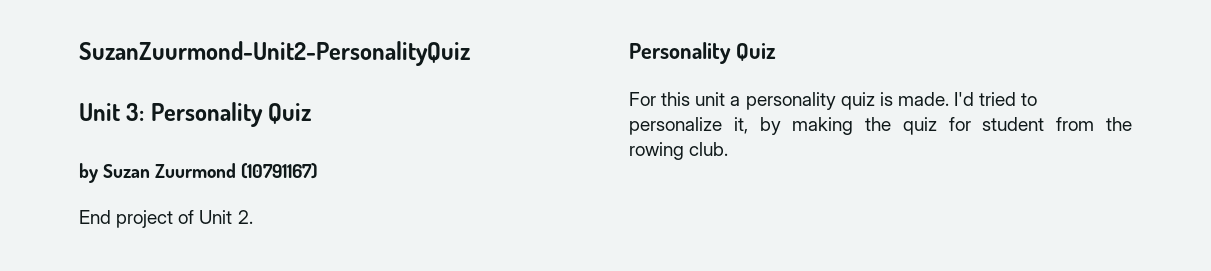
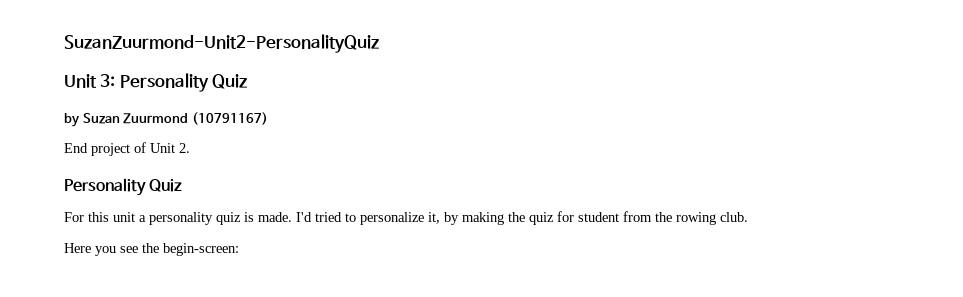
(729, 149) none -> [64,243,239,256] // Here you see the begin-screen:

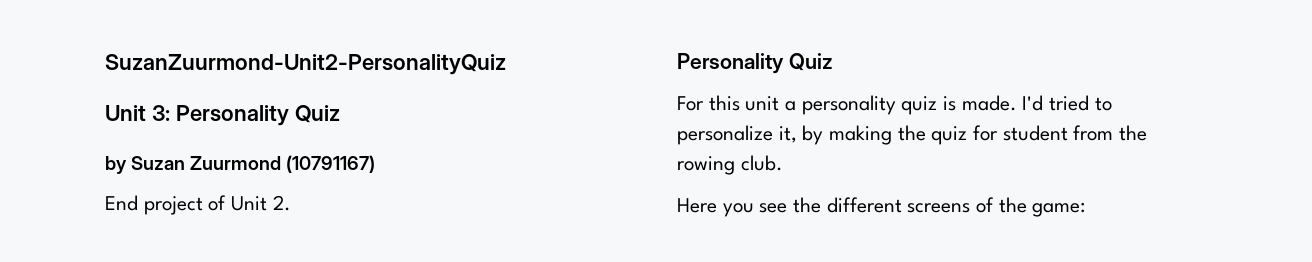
[163,243,239,256] begin-screen: -> [826,197,1086,217] different screens of the game:

